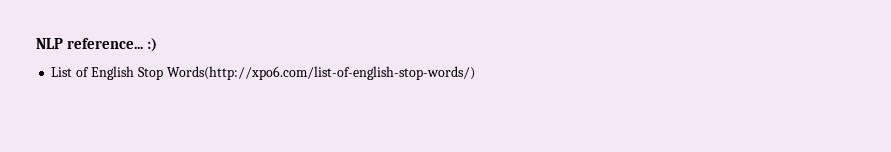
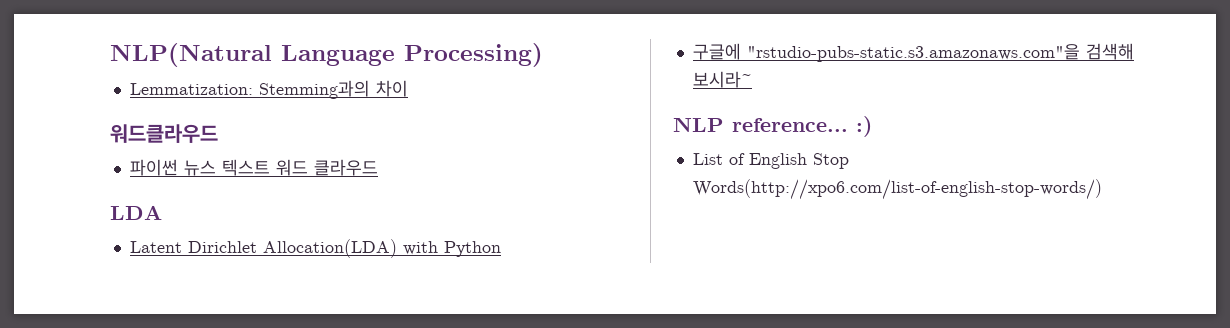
(36, 43) none -> [110,43,543,67] [129,80,408,99] [110,124,218,143] [129,159,378,176] [110,205,162,220] [129,239,501,258] [692,43,1134,62] [692,71,752,88] NLP(Natural Language Processing) // Lemmatization: Stemming과의 차이 // 워드클라우드 // 파이썬 뉴스 텍스트 워드 클라우드 // LDA // Latent Dirichlet Allocation(LDA) with Python // 구글에 "rstudio-pubs-static.s3.amazonaws.com"을 검색해 보시라~ //

